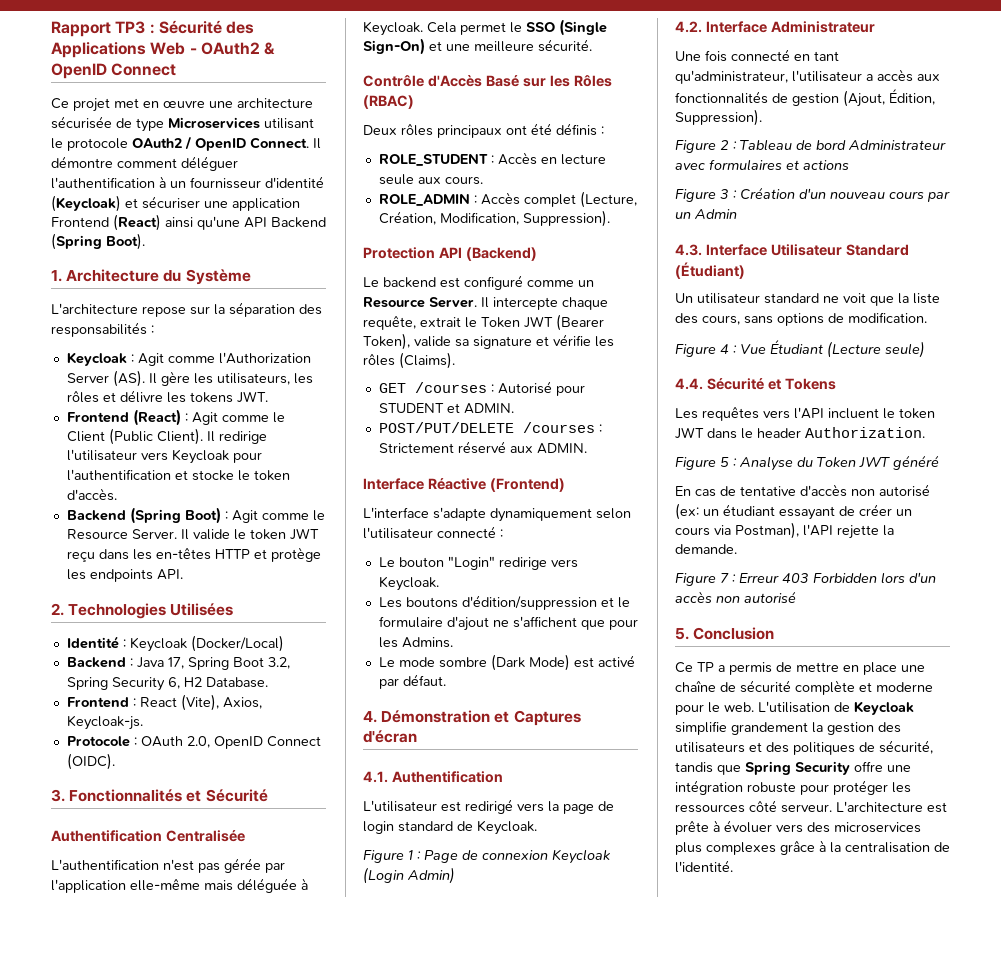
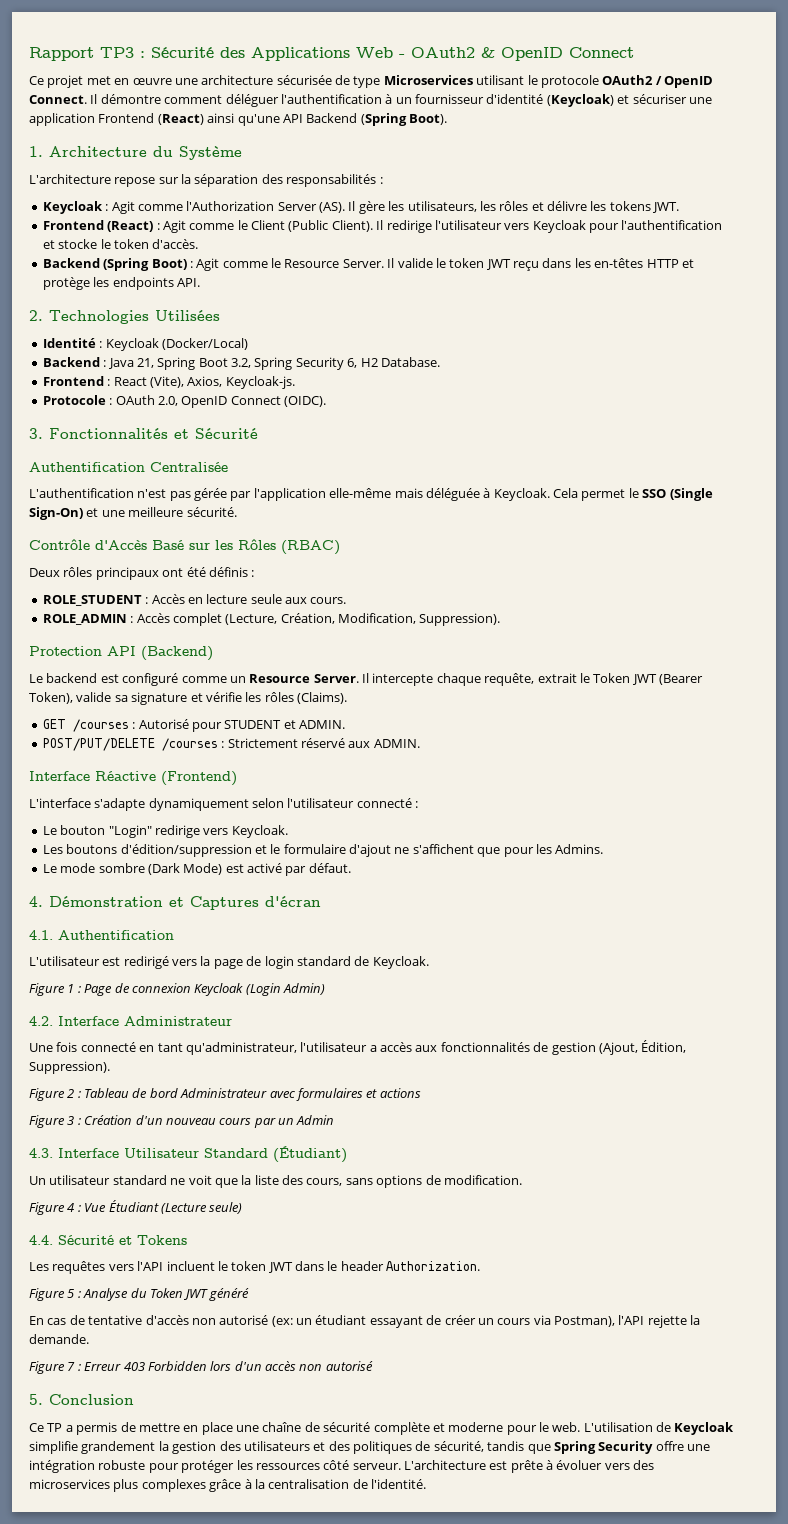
[167,657,184,669] 17, -> [136,358,154,368] 21,

